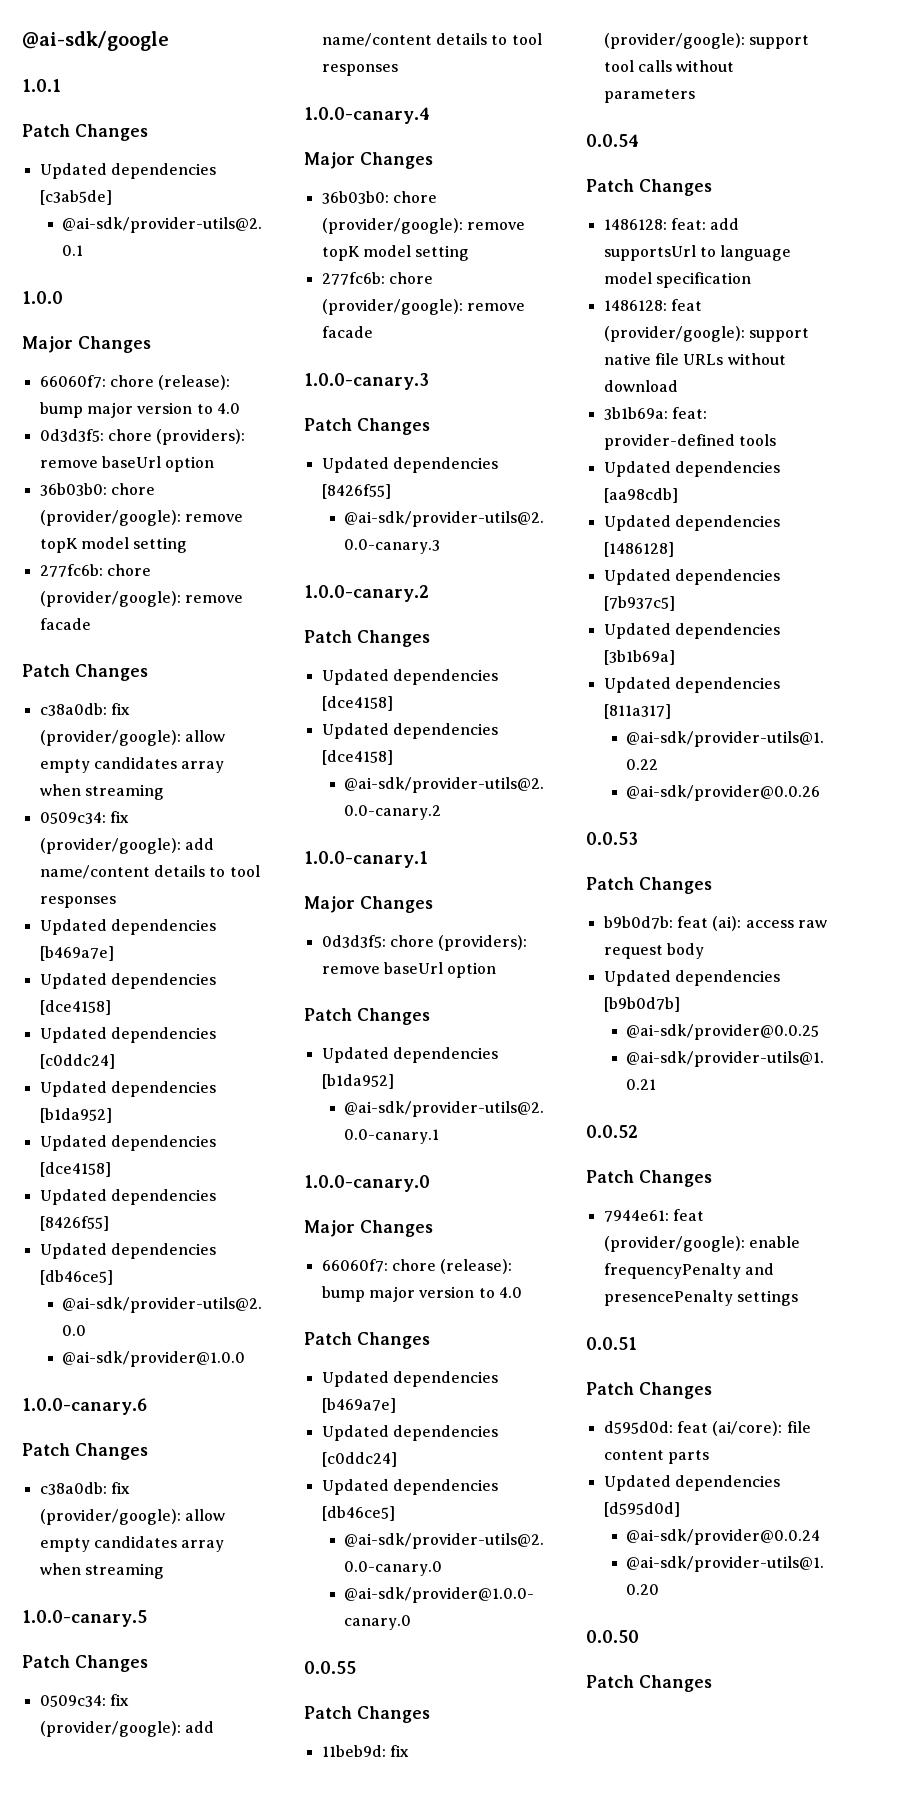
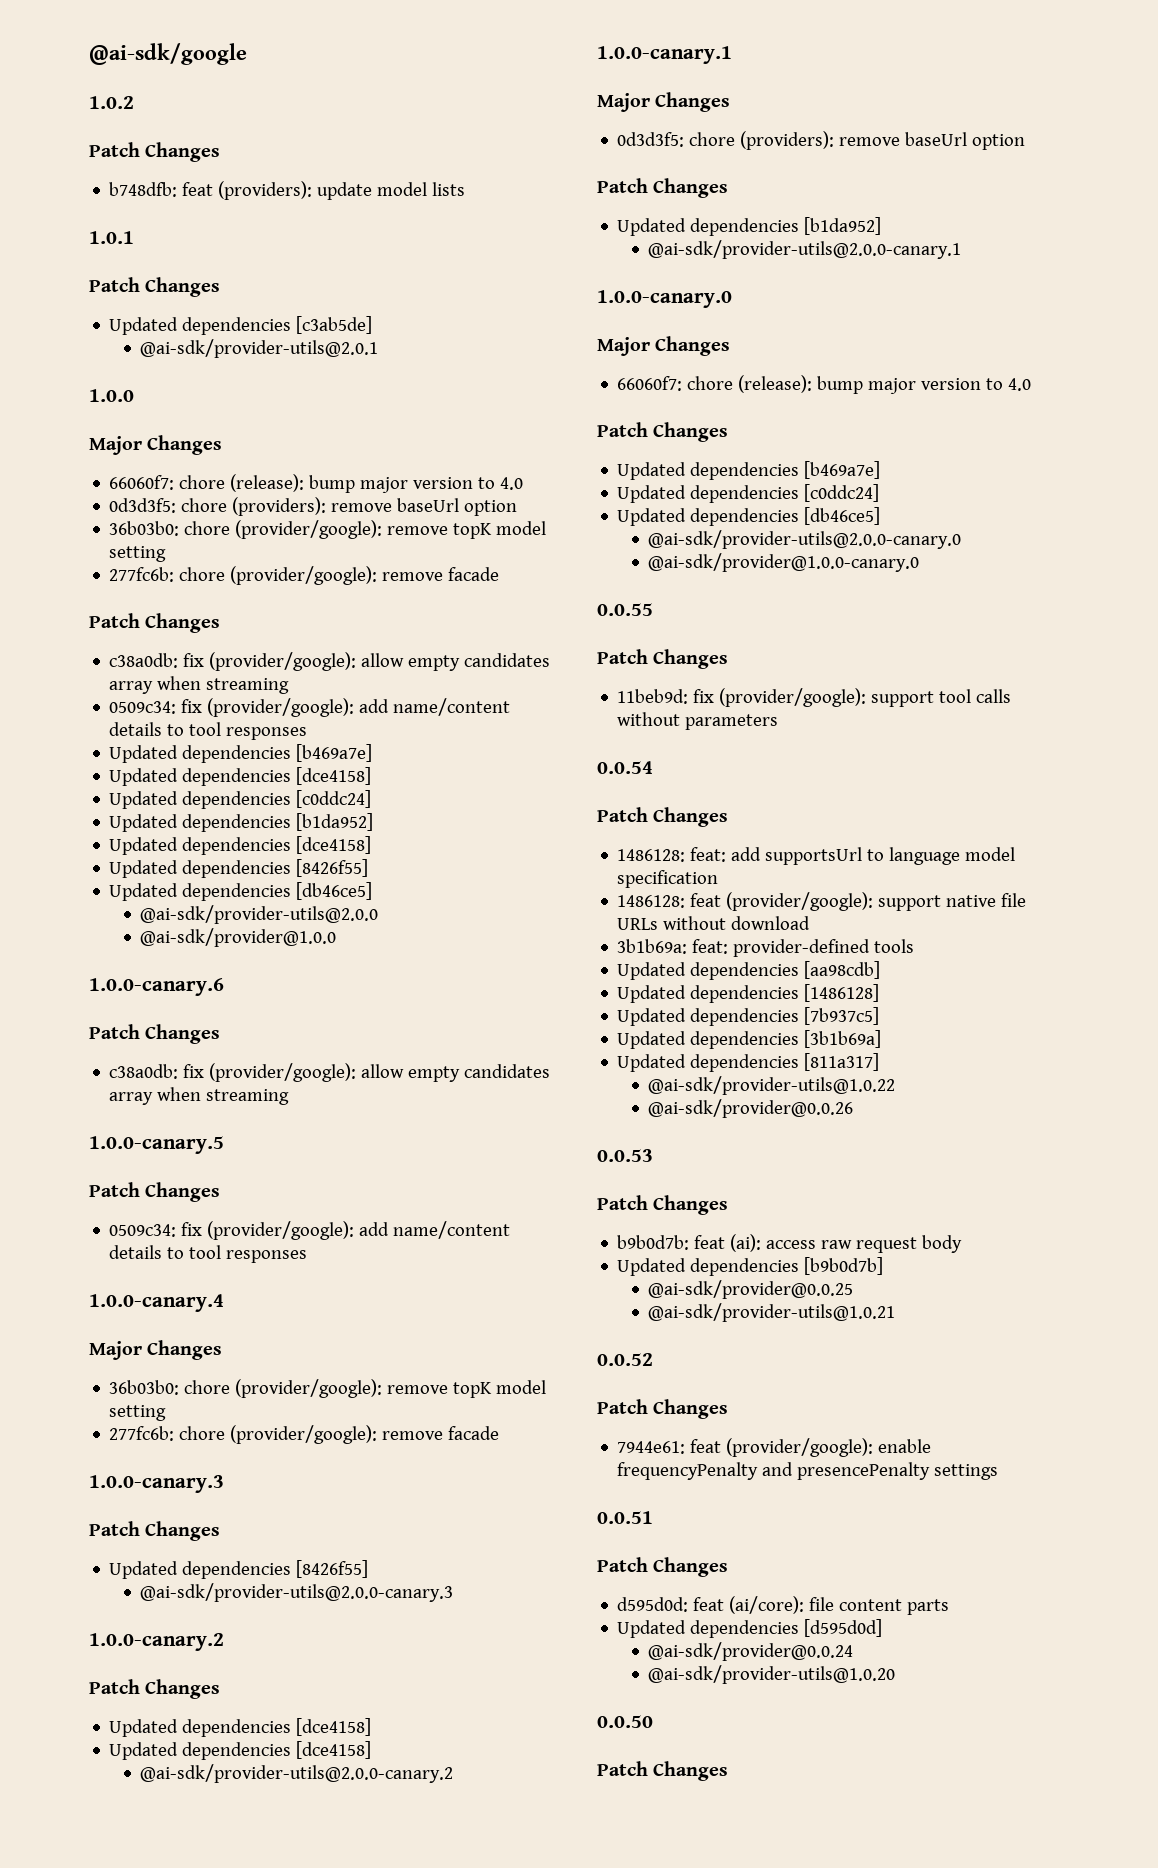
(169, 41) none -> [89,96,134,109] [89,142,221,162] [109,181,466,200] // 1.0.2 // Patch Changes // b748dfb: feat (providers): update model lists

